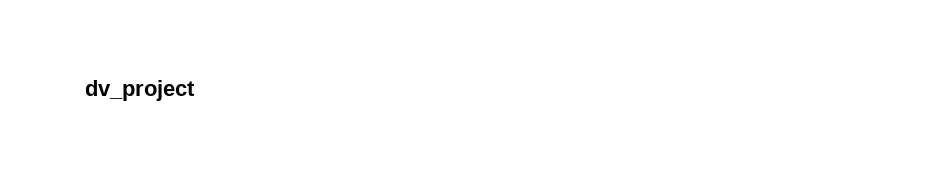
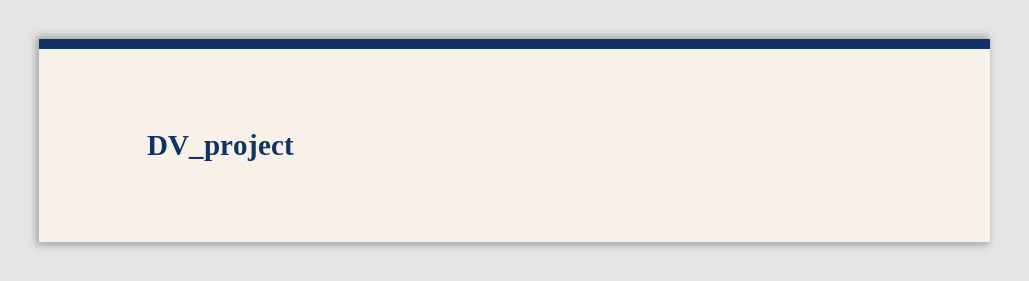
[85,80,195,101] dv_project -> [147,134,294,161] DV_project

